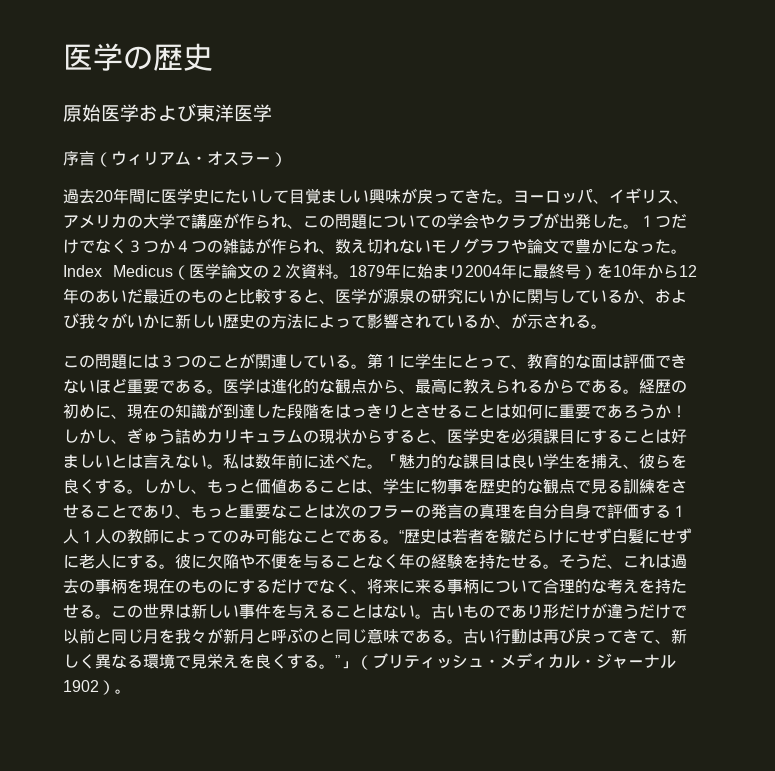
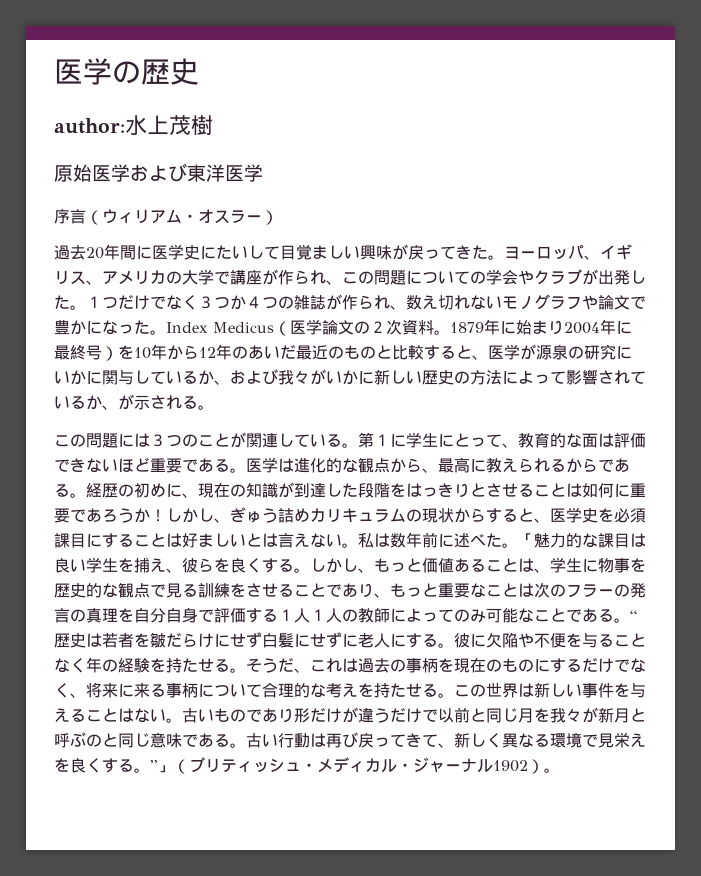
(213, 57) none -> [54,115,213,135] // author:水上茂樹

